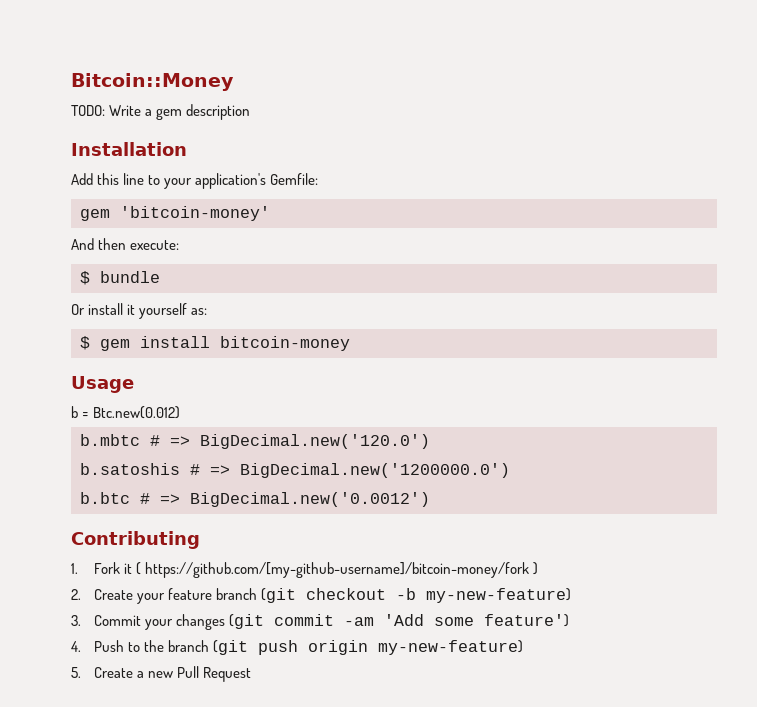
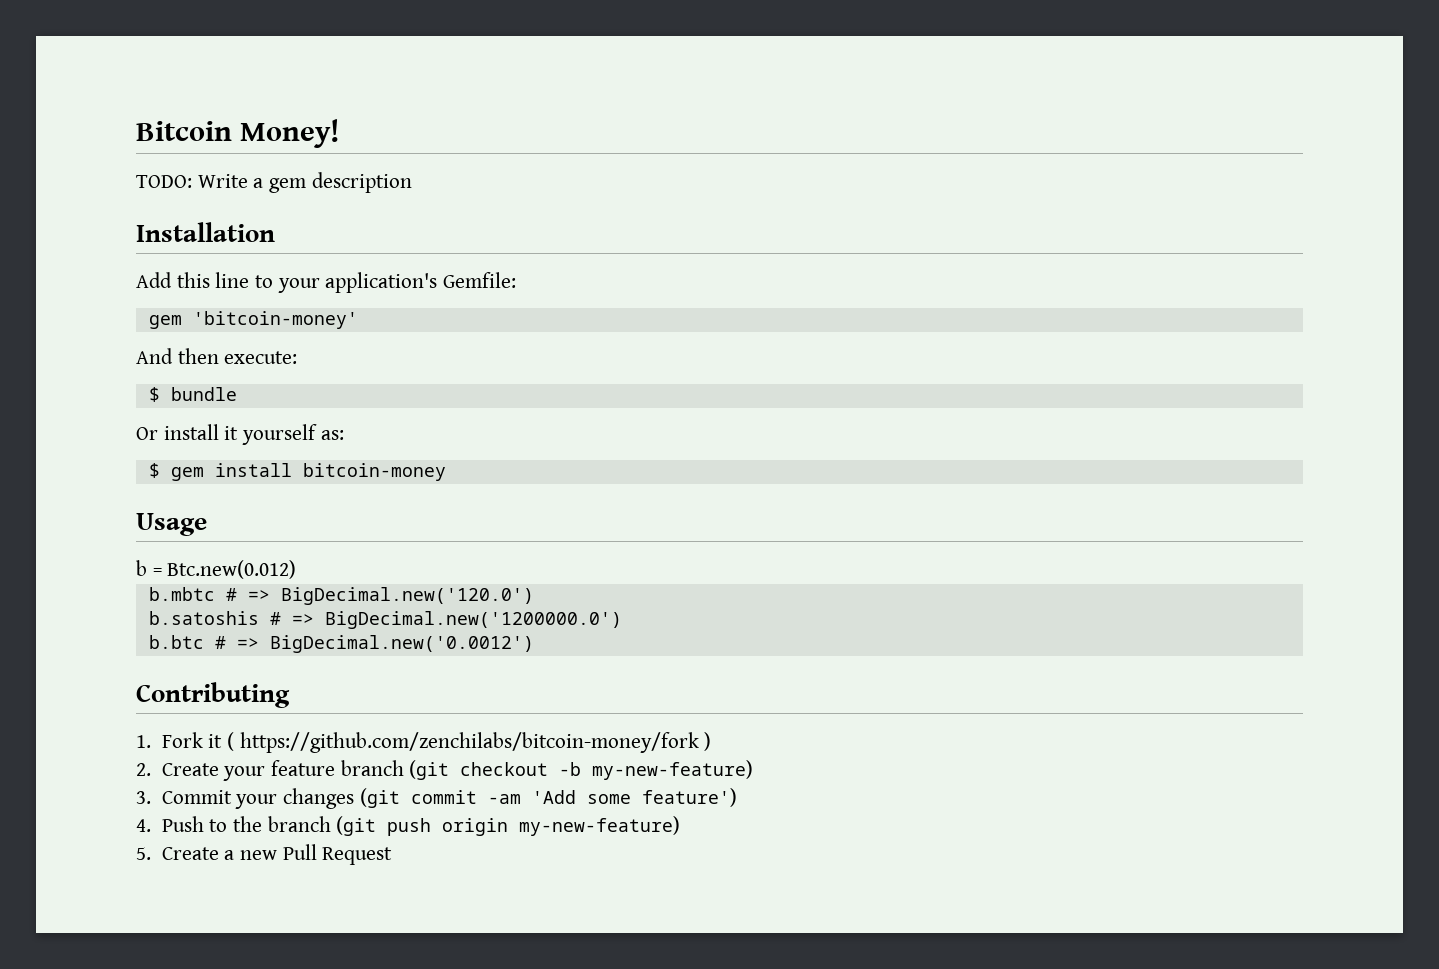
[71,73,234,91] Bitcoin::Money -> [136,119,340,148] Bitcoin Money!
[145,562,530,578] https://github.com/[my-github-username]/bitcoin-money/fork -> [239,732,699,753] https://github.com/zenchilabs/bitcoin-money/fork

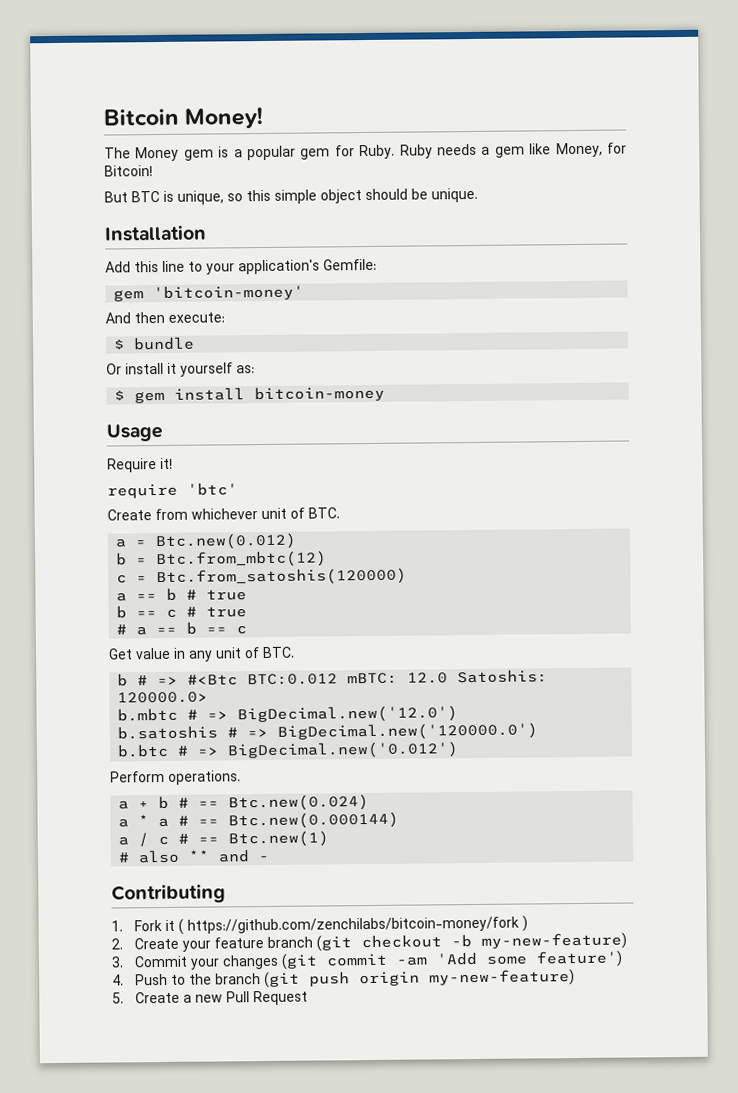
[136,172,412,193] TODO: Write a gem description -> [104,142,627,162] [104,165,153,177] [104,187,478,205] The Money gem is a popular gem for Ruby. Ruby needs a gem like Money, for Bitcoin! // But BTC is unique, so this simple object should be unique.
[136,560,297,579] b = Btc.new(0.012) -> [107,457,173,473] [107,482,238,499] [107,507,340,521] [115,532,298,551] [116,550,328,569] [116,567,408,587] [116,587,248,602] [116,605,248,619] [116,621,248,636] [108,646,295,662] [117,669,549,687] [117,691,209,704] Require it! // require 'btc' // Create from whichever unit of BTC. // a = Btc.new(0.012) // b = Btc.from_mbtc(12) // c = Btc.from_satoshis(120000) // a == b # true // b == c # true // # a == b == c // Get value in any unit of BTC. // b # => #<Btc BTC:0.012 mBTC: 12.0 Satoshis: 120000.0>
[280,587,534,605] BigDecimal.new('120.0') -> [237,705,459,724] BigDecimal.new('12.0')
[324,611,622,629] BigDecimal.new('1200000.0') -> [277,722,539,741] BigDecimal.new('120000.0')
[269,635,534,653] BigDecimal.new('0.0012') -> [227,741,460,760] [110,770,241,785] [118,794,370,812] [118,811,400,830] [118,830,330,848] [118,849,271,864] BigDecimal.new('0.012') // Perform operations. // a + b # == Btc.new(0.024) // a * a # == Btc.new(0.000144) // a / c # == Btc.new(1) // # also ** and -

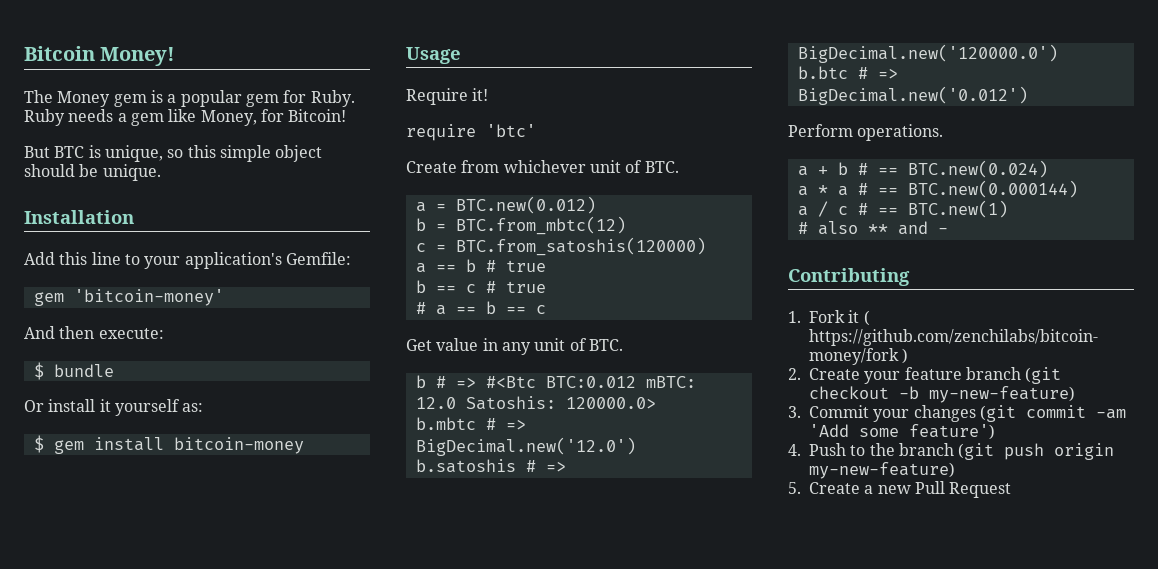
[155,532,298,551] Btc.new(0.012) -> [455,196,596,214] BTC.new(0.012)
[156,550,328,569] Btc.from_mbtc(12) -> [455,216,626,235] BTC.from_mbtc(12)
[156,567,408,587] Btc.from_satoshis(120000) -> [455,237,706,256] BTC.from_satoshis(120000)
[228,794,370,812] Btc.new(0.024) -> [907,160,1048,178] BTC.new(0.024)
[228,811,400,830] Btc.new(0.000144) -> [907,180,1078,198] BTC.new(0.000144)
[228,830,330,848] Btc.new(1) -> [907,200,1008,218] BTC.new(1)

